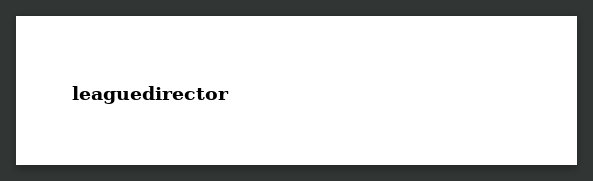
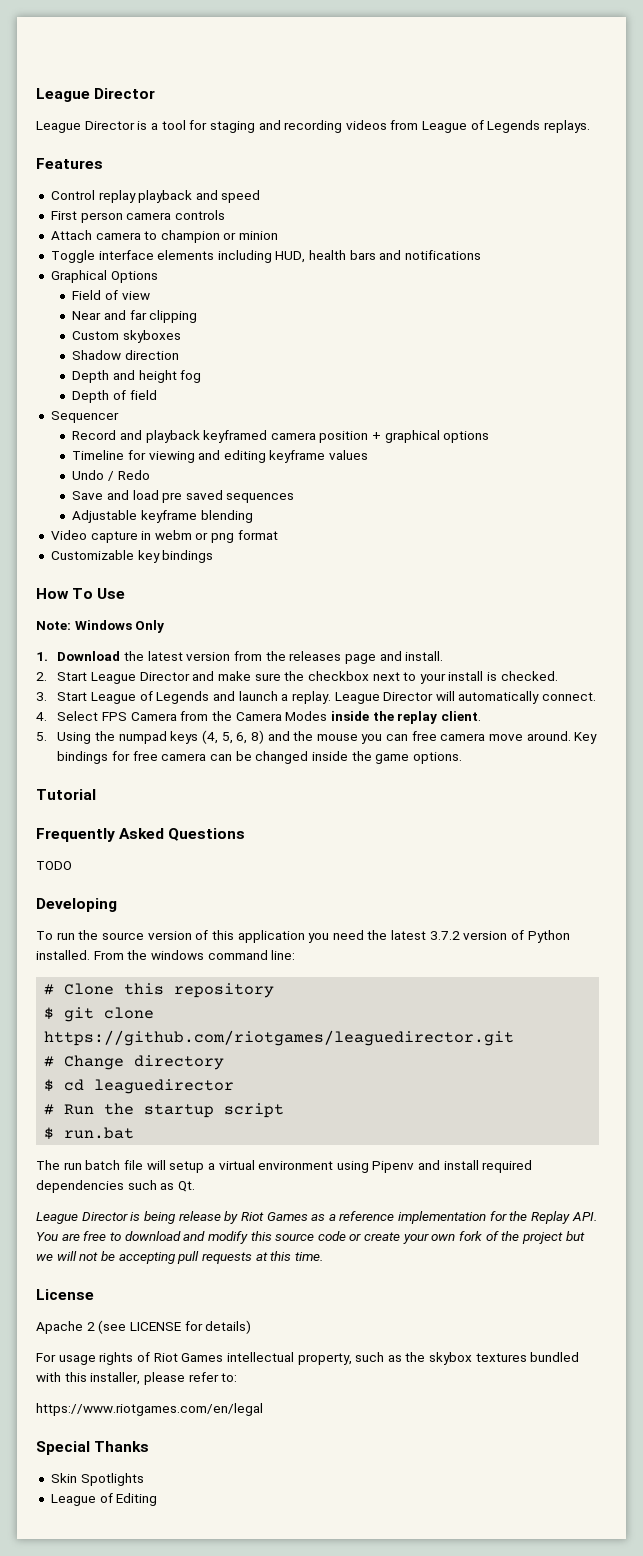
[72,86,229,104] leaguedirector -> [36,88,156,102] [36,120,591,133] [36,158,103,169] [50,190,261,203] [50,210,225,223] [50,230,279,243] [50,250,482,263] [50,270,158,283] [72,290,150,300] [72,310,198,323] [72,330,181,343] [72,350,179,360] [72,370,202,383] [72,390,157,403] [50,411,119,423] [72,430,490,443] [72,450,369,463] [72,470,150,481] [72,490,295,503] [72,510,253,523] [50,530,278,543] [50,550,214,563] [36,588,126,599] [36,620,165,633] [36,651,444,664] [36,671,558,684] [36,691,597,704] [36,711,481,724] [36,730,598,744] [57,751,462,764] [36,789,96,800] [36,828,246,842] [36,861,72,870] [36,898,117,912] [36,930,570,943] [36,950,296,960] [44,983,275,998] [44,1007,155,1022] [44,1030,515,1046] [44,1055,225,1070] [44,1079,235,1094] [44,1103,285,1118] [44,1127,135,1140] [36,1160,533,1173] [36,1180,195,1193] [36,1211,597,1224] [36,1231,585,1244] [36,1251,323,1264] [36,1289,94,1300] [36,1320,252,1334] [36,1352,580,1365] [36,1372,238,1385] [36,1403,263,1416] [36,1441,150,1455] [50,1473,144,1486] [50,1493,158,1506] League Director // League Director is a tool for staging and recording videos from League of Legends replays. // Features // Control replay playback and speed // First person camera controls // Attach camera to champion or minion // Toggle interface elements including HUD, health bars and notifications // Graphical Options // Field of view // Near and far clipping // Custom skyboxes // Shadow direction // Depth and height fog // Depth of field // Sequencer // Record and playback keyframed camera position + graphical options // Timeline for viewing and editing keyframe values // Undo / Redo // Save and load pre saved sequences // Adjustable keyframe blending // Video capture in webm or png format // Customizable key bindings // How To Use // Note: Windows Only // 1. Download the latest version from the releases page and install. // 2. Start League Director and make sure the checkbox next to your install is checked. // 3. Start League of Legends and launch a replay. League Director will automatically connect. // 4. Select FPS Camera from the Camera Modes inside the replay client. // 5. Using the numpad keys (4, 5, 6, 8) and the mouse you can free camera move around. Key bindings for free camera can be changed inside the game options. // Tutorial // Frequently Asked Questions // TODO // Developing // To run the source version of this application you need the latest 3.7.2 version of Python installed. From the windows command line: // # Clone this repository // $ git clone https://github.com/riotgames/leaguedirector.git // # Change directory // $ cd leaguedirector // # Run the startup script // $ run.bat // The run batch file will setup a virtual environment using Pipenv and install required dependencies such as Qt. // League Director is being release by Riot Games as a reference implementation for the Replay API. You are free to download and modify this source code or create your own fork of the project but we will not be accepting pull requests at this time. // License // Apache 2 (see LICENSE for details) // For usage rights of Riot Games intellectual property, such as the skybox textures bundled with this installer, please refer to: // https://www.riotgames.com/en/legal // Special Thanks // Skin Spotlights // League of Editing

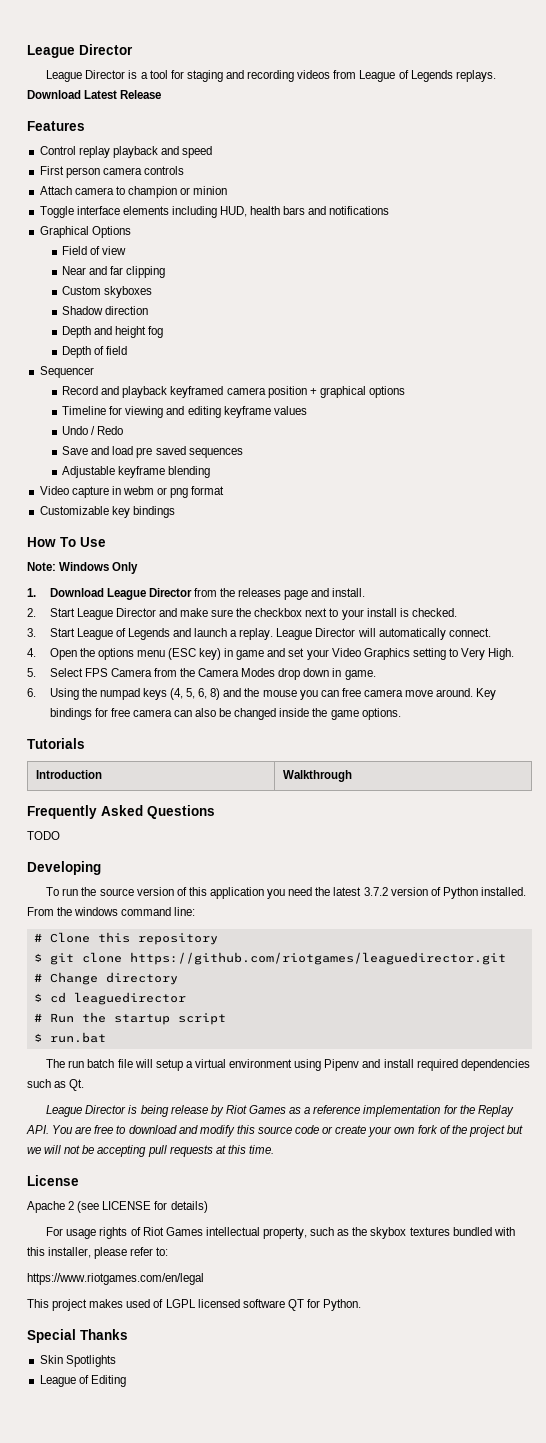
(591, 126) none -> [27,90,162,99] Download Latest Release
[124,651,231,661] the latest version -> [106,588,192,600] League Director
(47, 716) none -> [49,648,515,660] [27,668,36,677] Open the options menu (ESC key) in game and set your Video Graphics setting to Very High. // 5.
[330,711,481,724] [36,732,47,741] inside the replay client. // 5. -> [278,668,376,680] [27,688,36,697] drop down in game. // 6.
(232, 757) none -> [195,708,217,717] also
[36,789,96,800] Tutorial -> [27,738,85,749] [35,770,102,779] [282,770,352,782] Tutorials // Introduction | Walkthrough
(263, 1409) none -> [27,1299,362,1311] // This project makes used of LGPL licensed software QT for Python.

